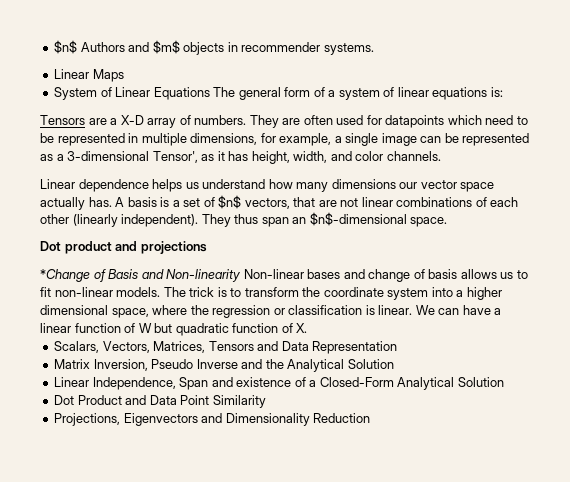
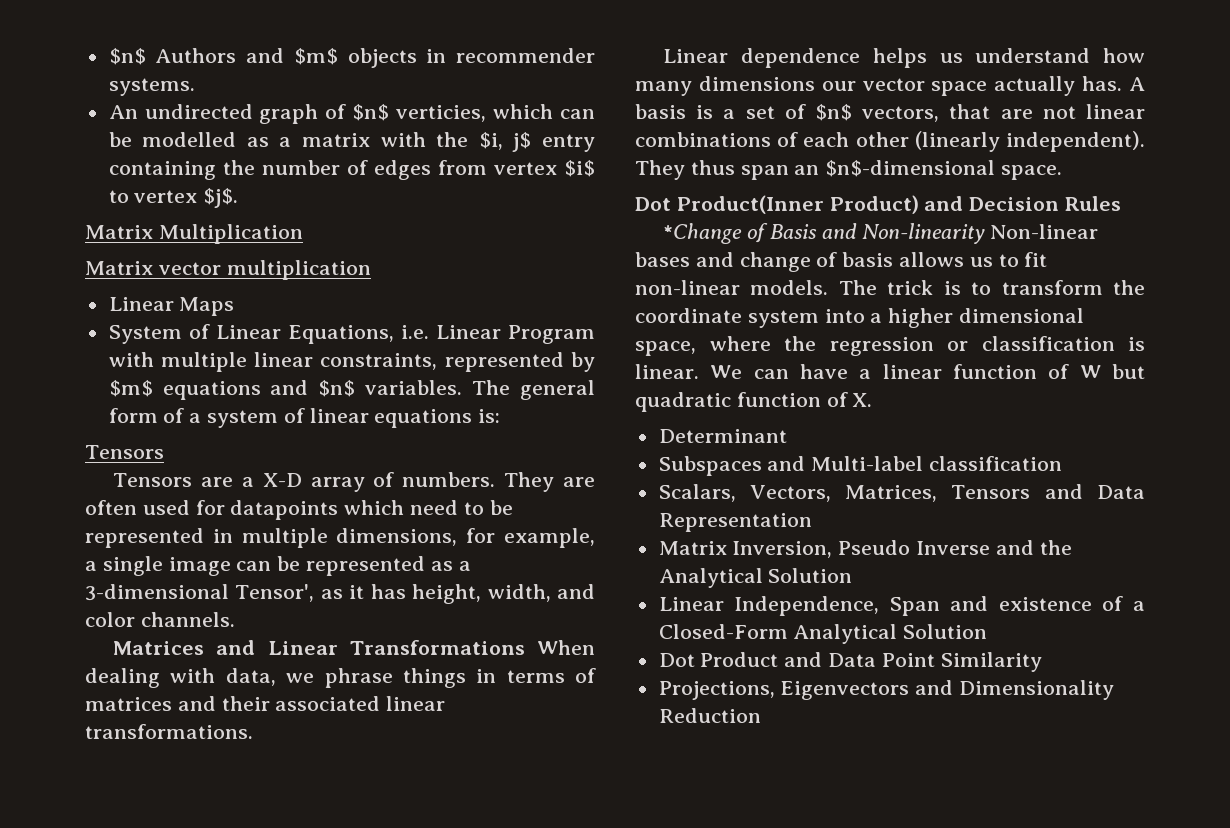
(374, 49) none -> [108,104,595,124] [108,132,595,152] [108,160,595,180] [108,188,239,208] [85,224,303,244] [85,260,371,280] // An undirected graph of $n$ verticies, which can be modelled as a matrix with the $i, j$ entry containing the number of edges from vertex $i$ to vertex $j$. // Matrix Multiplication // Matrix vector multiplication
[153,87,210,100] Equations -> [287,325,595,344] [108,352,595,372] [108,380,463,400] Equations, i.e. Linear Program with multiple linear constraints, represented by $m$ equations and $n$ variables.
(85, 120) none -> [113,473,193,487] // Tensors
(441, 156) none -> [113,640,595,655] [85,668,596,688] [85,696,446,711] [85,724,253,739] // Matrices and Linear Transformations When dealing with data, we phrase things in terms of matrices and their associated linear transformations.
[64,241,207,254] product and projections -> [676,195,1122,214] Product(Inner Product) and Decision Rules
(308, 328) none -> [658,429,787,443] [658,456,1063,476] // Determinant // Subspaces and Multi-label classification

